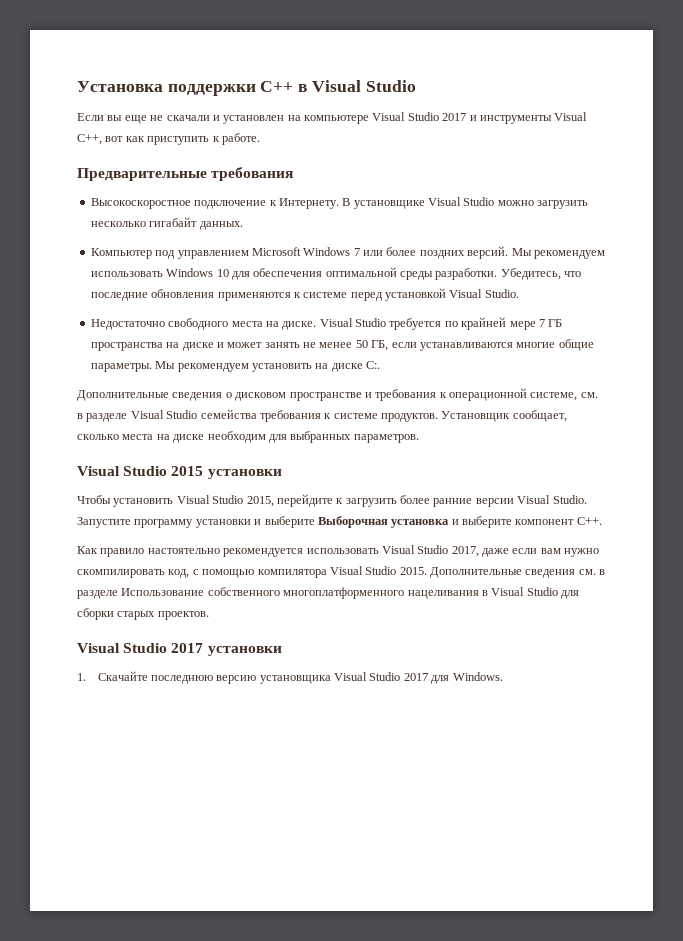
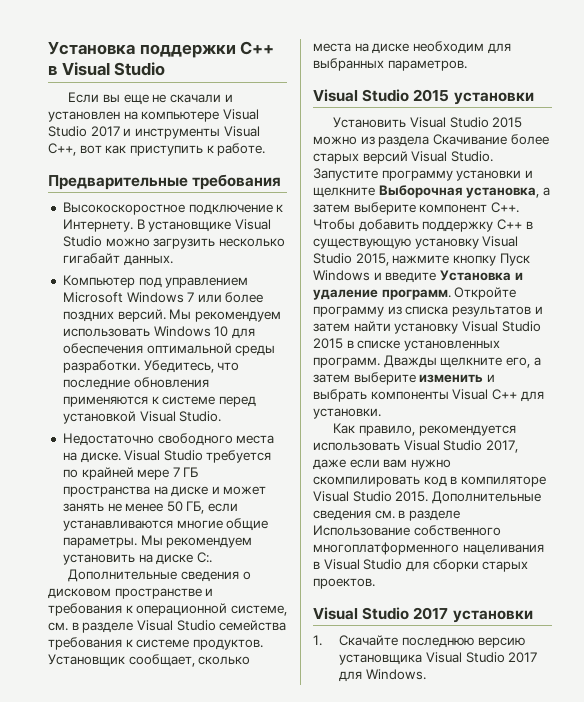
[77,494,514,507] Чтобы установить Visual Studio 2015, перейдите к загрузить более ранние версии -> [333,117,523,128] [313,134,549,147] [313,151,408,164] Установить Visual Studio 2015 можно из раздела Скачивание более старых версий
[264,516,602,528] выберите Выборочная установка и выберите компонент C++. -> [313,185,550,198] [313,202,519,215] [313,219,533,232] [313,236,519,249] [313,253,530,266] [313,270,523,283] [313,287,517,300] [313,306,543,317] [313,321,541,334] [313,338,500,351] [313,355,541,368] [313,372,495,385] [313,389,544,402] [313,408,381,419] щелкните Выборочная установка, а затем выберите компонент C++. Чтобы добавить поддержку C++ в существующую установку Visual Studio 2015, нажмите кнопку Пуск Windows и введите Установка и удаление программ. Откройте программу из списка результатов и затем найти установку Visual Studio 2015 в списке установленных программ. Дважды щелкните его, а затем выберите изменить и выбрать компоненты Visual C++ для установки.
[100,548,220,557] правило настоятельно -> [358,425,415,436] правило,
[168,569,327,578] код, с помощью компилятора -> [423,476,546,487] код в компиляторе

